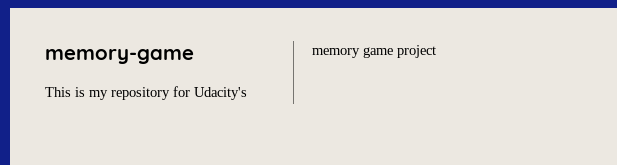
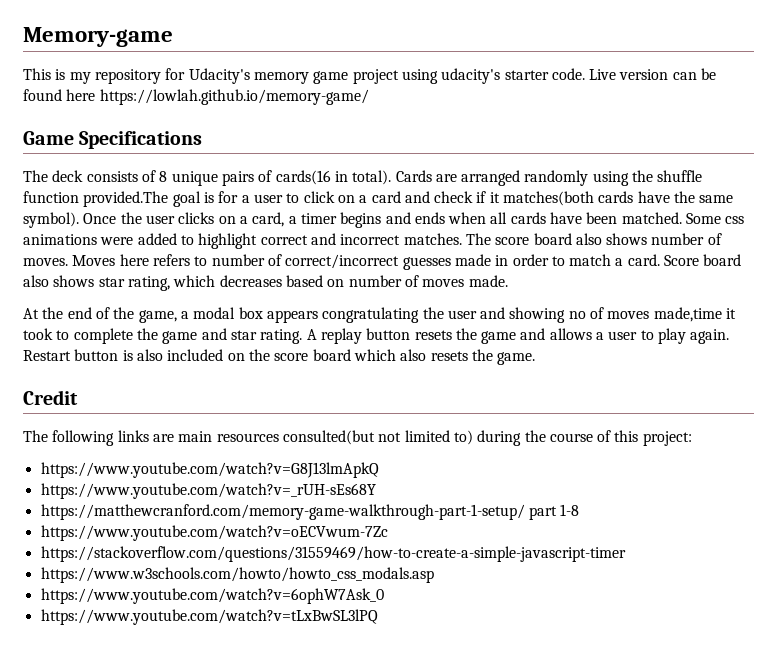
[45,49,194,64] memory-game -> [23,27,173,47] Memory-game
(436, 51) none -> [401,68,717,84] [23,89,369,105] [23,131,203,149] [23,170,703,186] [23,191,734,207] [23,212,745,228] [23,233,722,249] [23,254,742,270] [23,275,508,291] [23,307,737,323] [23,328,730,344] [23,349,536,365] [23,390,78,405] [23,430,692,446] [40,462,379,478] [40,483,376,499] [40,504,580,520] [40,525,388,541] [40,546,626,562] [40,567,434,583] [40,588,384,604] [40,609,378,625] using udacity's starter code. Live version can be found here https://lowlah.github.io/memory-game/ // Game Specifications // The deck consists of 8 unique pairs of cards(16 in total). Cards are arranged randomly using the shuffle function provided.The goal is for a user to click on a card and check if it matches(both cards have the same symbol). Once the user clicks on a card, a timer begins and ends when all cards have been matched. Some css animations were added to highlight correct and incorrect matches. The score board also shows number of moves. Moves here refers to number of correct/incorrect guesses made in order to match a card. Score board also shows star rating, which decreases based on number of moves made. // At the end of the game, a modal box appears congratulating the user and showing no of moves made,time it took to complete the game and star rating. A replay button resets the game and allows a user to play again. Restart button is also included on the score board which also resets the game. // Credit // The following links are main resources consulted(but not limited to) during the course of this project: // https://www.youtube.com/watch?v=G8J13lmApkQ // https://www.youtube.com/watch?v=_rUH-sEs68Y // https://matthewcranford.com/memory-game-walkthrough-part-1-setup/ part 1-8 // https://www.youtube.com/watch?v=oECVwum-7Zc // https://stackoverflow.com/questions/31559469/how-to-create-a-simple-javascript-timer // https://www.w3schools.com/howto/howto_css_modals.asp // https://www.youtube.com/watch?v=6ophW7Ask_0 // https://www.youtube.com/watch?v=tLxBwSL3lPQ

